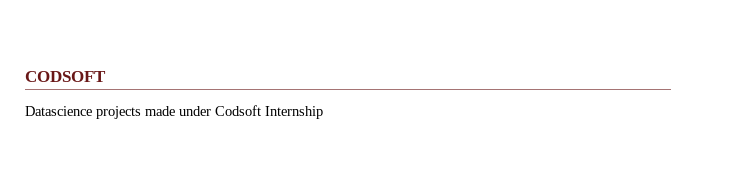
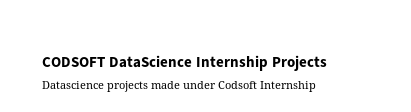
(106, 76) none -> [109,55,328,71] DataScience Internship Projects

